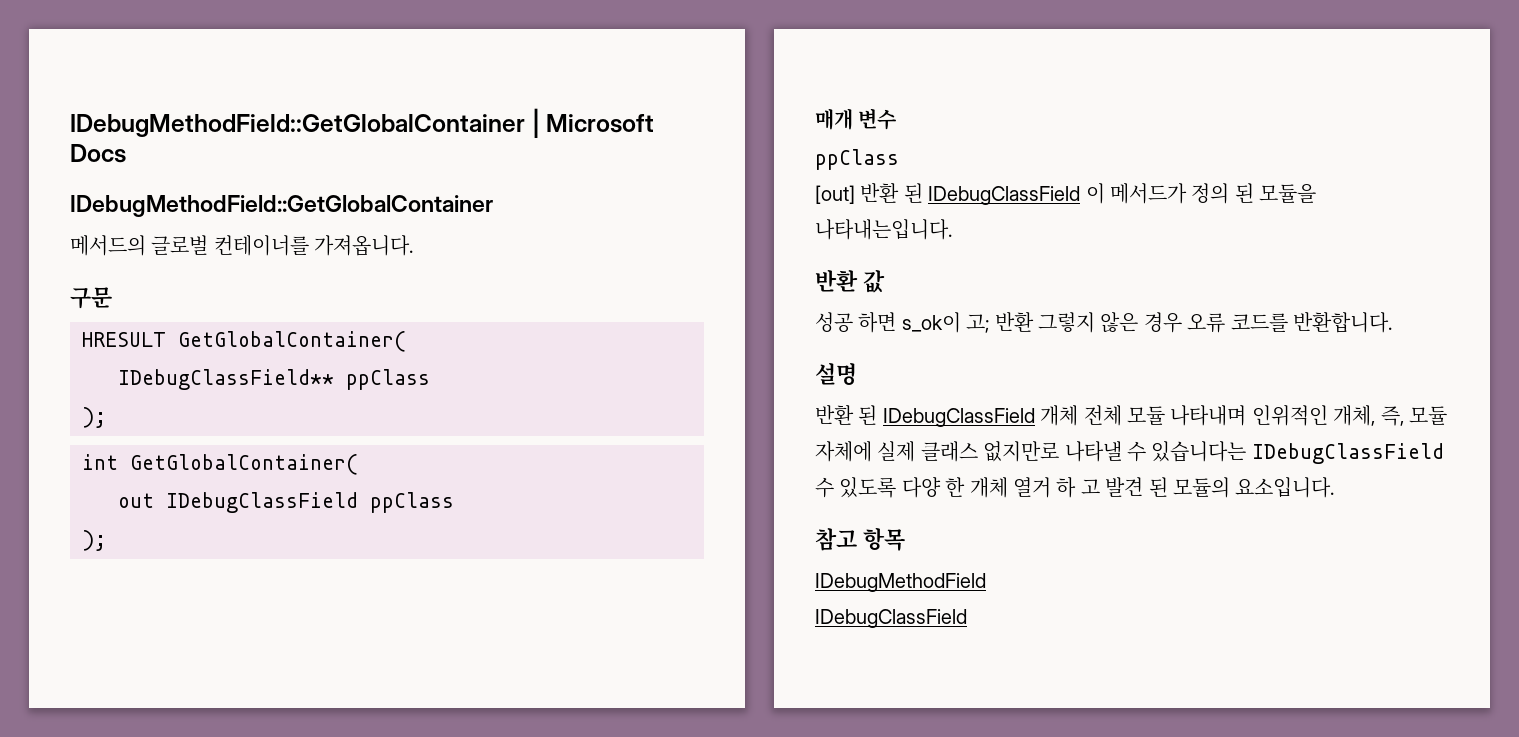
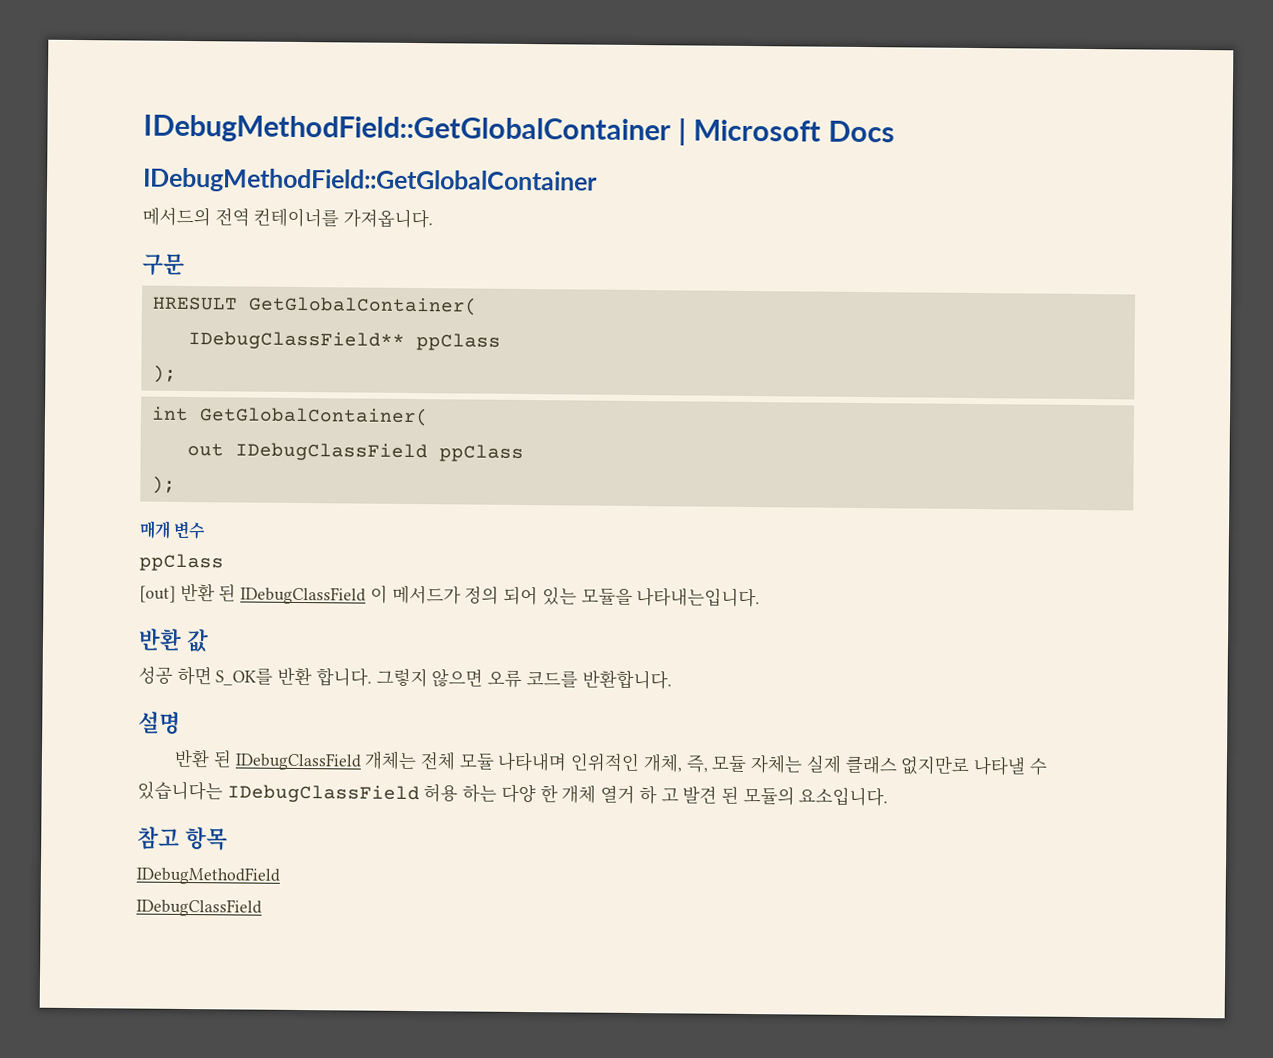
[151,235,209,255] 글로벌 -> [214,207,250,227] 전역
[1234,183,1254,203] 된 -> [503,585,577,606] 되어 있는
[901,312,1182,333] s_ok이 고; 반환 그렇지 않은 경우 -> [215,667,484,688] S_OK를 반환 합니다. 그렇지 않으면
[1040,405,1079,426] 개체 -> [364,750,418,771] 개체는
[815,441,872,462] 자체에 -> [750,754,803,774] 자체는
[815,477,897,498] 수 있도록 -> [423,783,498,803] 허용 하는

